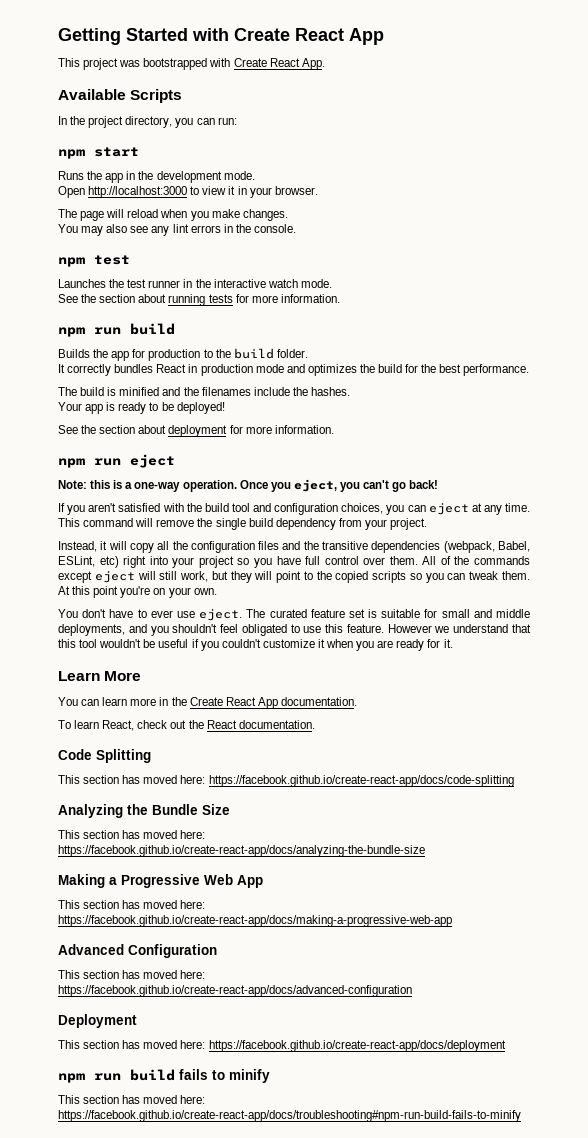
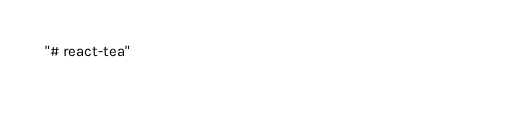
[58,28,384,45] [58,58,325,70] [58,89,183,103] [58,116,237,128] [58,147,139,159] [58,171,255,183] [58,186,318,198] [58,209,288,221] [58,224,296,236] [58,255,130,267] [58,279,332,288] [58,294,340,306] [58,323,175,337] [58,348,308,361] [58,364,530,376] [58,387,350,396] [58,402,225,414] [58,425,334,437] [58,454,175,468] [58,479,439,492] [58,503,530,515] [58,518,428,530] [58,541,531,553] [58,556,530,568] [58,571,530,583] [58,586,217,598] [58,609,530,621] [58,624,531,636] [58,639,453,651] [58,671,142,681] [58,697,357,709] [58,720,315,731] [58,749,151,763] [58,775,514,787] [58,804,230,818] [58,830,206,839] [58,845,425,857] [58,874,263,888] [58,900,206,909] [58,915,452,927] [58,944,217,958] [58,970,206,979] [58,985,412,997] [58,1014,137,1028] [58,1040,506,1052] [58,1069,270,1083] [58,1095,206,1104] [58,1110,521,1122] Getting Started with Create React App // This project was bootstrapped with Create React App. // Available Scripts // In the project directory, you can run: // npm start // Runs the app in the development mode. // Open http://localhost:3000 to view it in your browser. // The page will reload when you make changes. // You may also see any lint errors in the console. // npm test // Launches the test runner in the interactive watch mode. // See the section about running tests for more information. // npm run build // Builds the app for production to the build folder. // It correctly bundles React in production mode and optimizes the build for the best performance. // The build is minified and the filenames include the hashes. // Your app is ready to be deployed! // See the section about deployment for more information. // npm run eject // Note: this is a one-way operation. Once you eject, you can't go back! // If you aren't satisfied with the build tool and configuration choices, you can eject at any time. This command will remove the single build dependency from your project. // Instead, it will copy all the configuration files and the transitive dependencies (webpack, Babel, ESLint, etc) right into your project so you have full control over them. All of the commands except eject will still work, but they will point to the copied scripts so you can tweak them. At this point you're on your own. // You don't have to ever use eject. The curated feature set is suitable for small and middle deployments, and you shouldn't feel obligated to use this feature. However we understand that this tool wouldn't be useful if you couldn't customize it when you are ready for it. // Learn More // You can learn more in the Create React App documentation. // To learn React, check out the React documentation. // Code Splitting // This section has moved here: https://facebook.github.io/create-react-app/docs/code-splitting // Analyzing the Bundle Size // This section has moved here: https://facebook.github.io/create-react-app/docs/analyzing-the-bundle-size // Making a Progressive Web App // This section has moved here: https://facebook.github.io/create-react-app/docs/making-a-progressive-web-app // Advanced Configuration // This section has moved here: https://facebook.github.io/create-react-app/docs/advanced-configuration // Deployment // This section has moved here: https://facebook.github.io/create-react-app/docs/deployment // npm run build fails to minify // This section has moved here: https://facebook.github.io/create-react-app/docs/troubleshooting#npm-run-build-fails-to-minify -> [45,45,131,57] "# react-tea"

